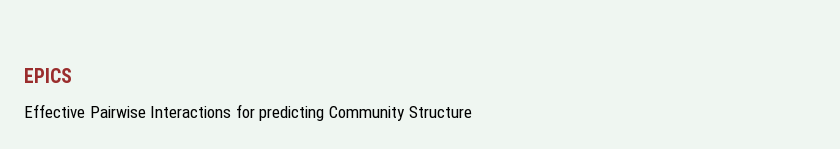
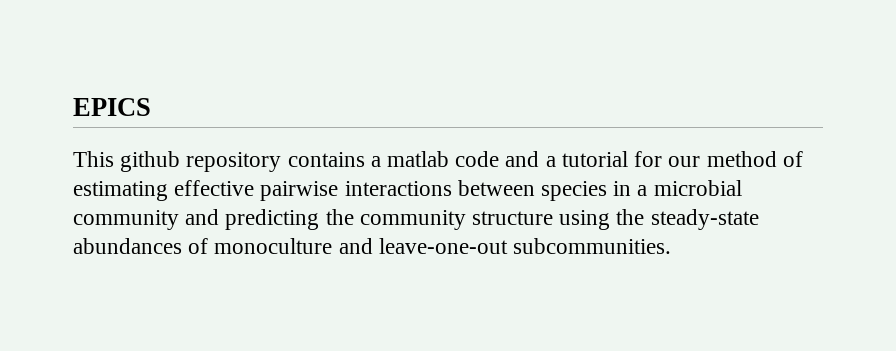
[24,104,472,121] Effective Pairwise Interactions for predicting Community Structure -> [73,151,803,172] [73,180,742,201] [73,209,759,230] [73,238,672,254] This github repository contains a matlab code and a tutorial for our method of estimating effective pairwise interactions between species in a microbial community and predicting the community structure using the steady-state abundances of monoculture and leave-one-out subcommunities.

